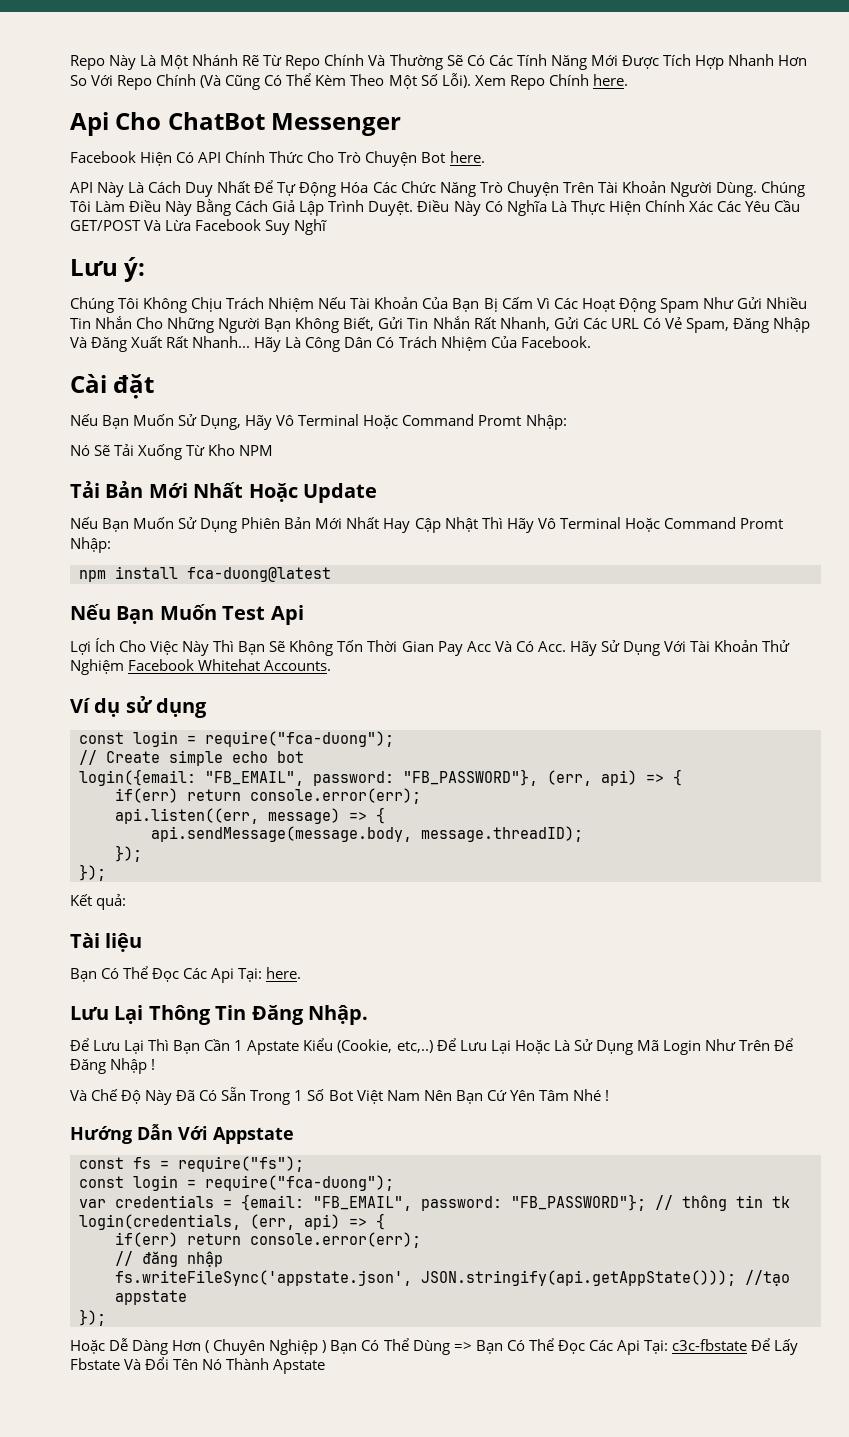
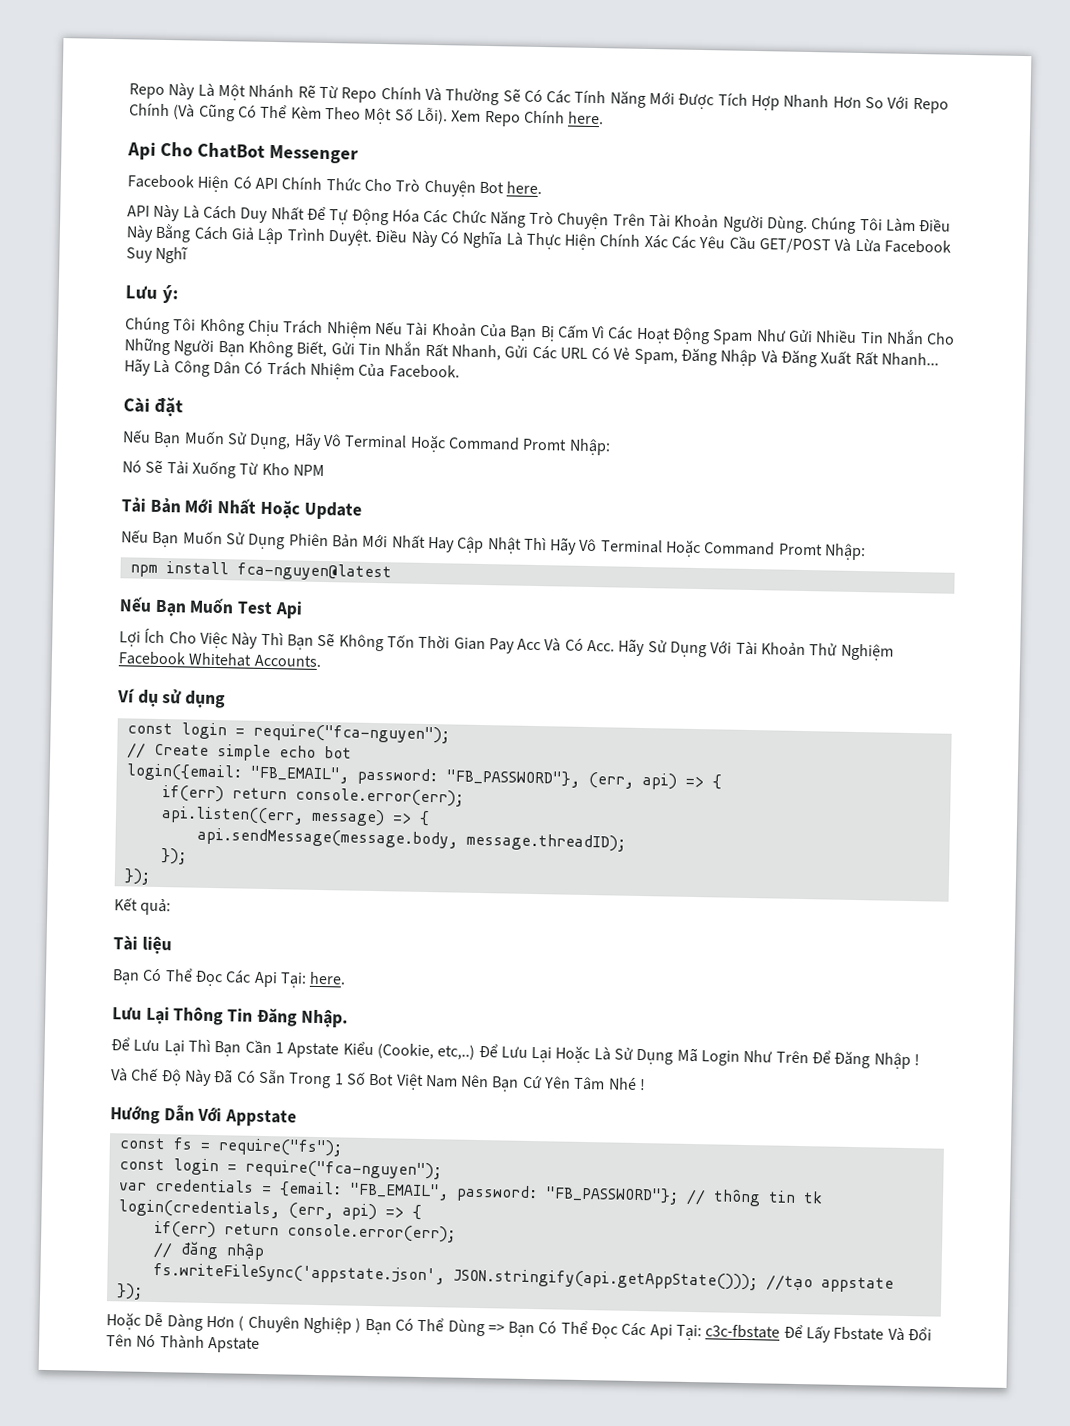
[187,567,331,582] fca-duong@latest -> [236,562,392,582] fca-nguyen@latest
[205,731,394,747] require("fca-duong"); -> [252,723,450,744] require("fca-nguyen");
[205,1175,394,1191] require("fca-duong"); -> [244,1159,442,1180] require("fca-nguyen");

